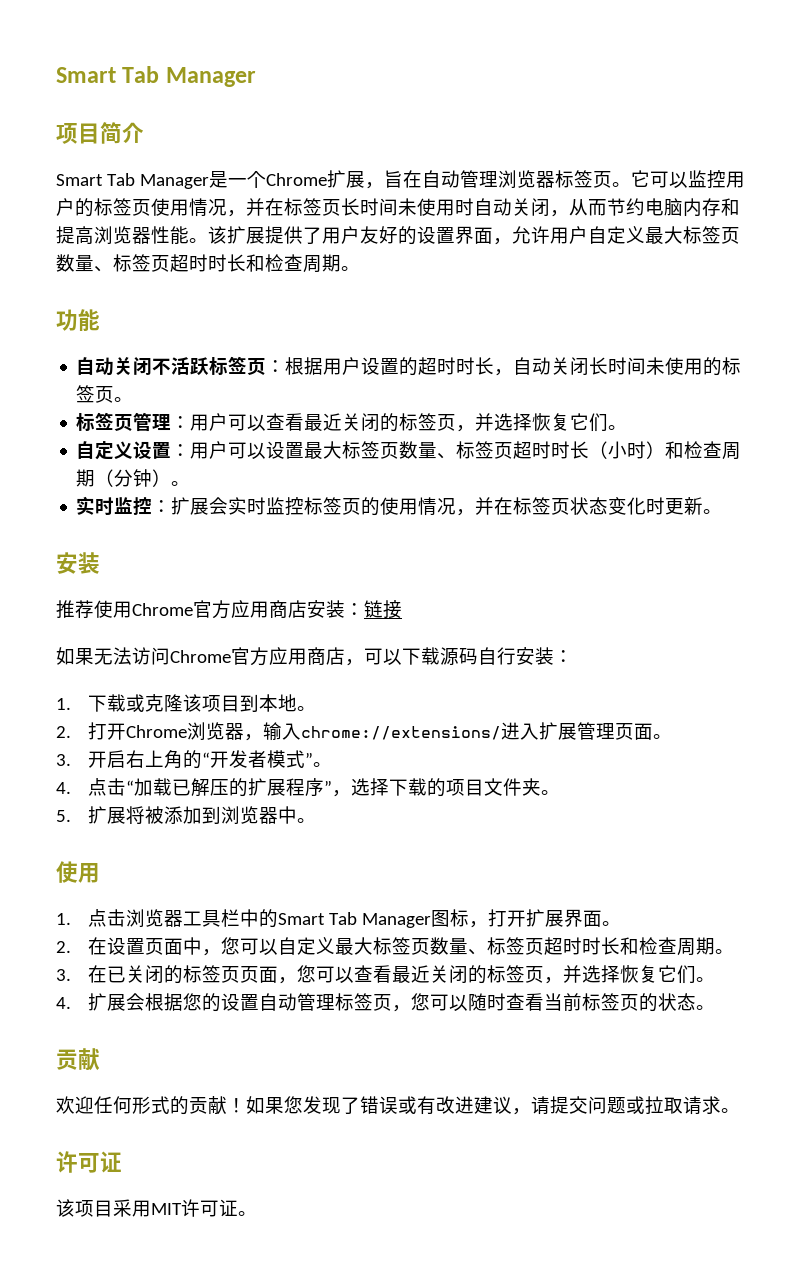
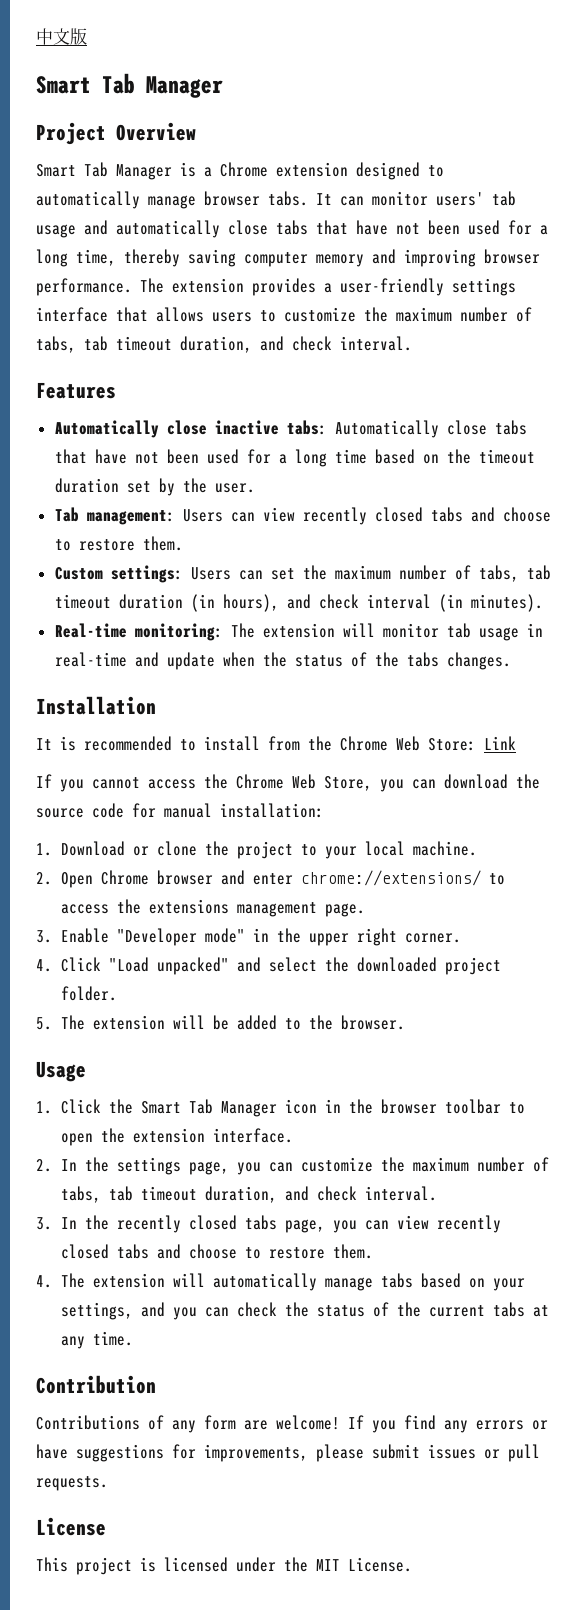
(56, 75) none -> [36,28,87,45] 中文版 //
[56,122,144,144] [56,170,745,189] [56,198,740,217] [56,226,740,245] [56,254,360,273] [56,309,100,331] [76,356,742,376] [76,385,134,403] [76,412,628,432] [76,441,742,460] [76,469,191,487] [76,496,723,516] [56,552,100,574] [56,600,402,619] [56,647,573,666] [56,694,317,712] [56,722,673,741] [56,750,333,769] [56,778,561,797] [56,806,317,824] [56,861,100,883] [56,909,622,928] [56,937,735,956] [56,965,716,984] [56,993,716,1012] [56,1048,100,1071] [56,1096,740,1115] [56,1151,122,1173] [56,1199,257,1217] 项目简介 // Smart Tab Manager是一个Chrome扩展，旨在自动管理浏览器标签页。它可以监控用户的标签页使用情况，并在标签页长时间未使用时自动关闭，从而节约电脑内存和提高浏览器性能。该扩展提供了用户友好的设置界面，允许用户自定义最大标签页数量、标签页超时时长和检查周期。 // 功能 // 自动关闭不活跃标签页：根据用户设置的超时时长，自动关闭长时间未使用的标签页。 // 标签页管理：用户可以查看最近关闭的标签页，并选择恢复它们。 // 自定义设置：用户可以设置最大标签页数量、标签页超时时长（小时）和检查周期（分钟）。 // 实时监控：扩展会实时监控标签页的使用情况，并在标签页状态变化时更新。 // 安装 // 推荐使用Chrome官方应用商店安装：链接 // 如果无法访问Chrome官方应用商店，可以下载源码自行安装： // 1.下载或克隆该项目到本地。 // 2.打开Chrome浏览器，输入chrome://extensions/进入扩展管理页面。 // 3.开启右上角的“开发者模式”。 // 4.点击“加载已解压的扩展程序”，选择下载的项目文件夹。 // 5.扩展将被添加到浏览器中。 // 使用 // 1.点击浏览器工具栏中的Smart Tab Manager图标，打开扩展界面。 // 2.在设置页面中，您可以自定义最大标签页数量、标签页超时时长和检查周期。 // 3.在已关闭的标签页页面，您可以查看最近关闭的标签页，并选择恢复它们。 // 4.扩展会根据您的设置自动管理标签页，您可以随时查看当前标签页的状态。 // 贡献 // 欢迎任何形式的贡献！如果您发现了错误或有改进建议，请提交问题或拉取请求。 // 许可证 // 该项目采用MIT许可证。 -> [36,122,196,145] [36,162,444,180] [36,191,516,209] [36,220,548,238] [36,249,540,267] [36,278,516,296] [36,307,532,322] [36,336,412,353] [36,382,116,399] [54,420,527,438] [54,449,535,467] [54,478,255,496] [54,507,551,525] [54,536,183,551] [54,565,551,583] [54,594,543,612] [54,623,543,641] [54,652,511,670] [36,696,156,715] [36,736,516,751] [36,774,540,792] [36,803,324,818] [36,841,477,859] [36,870,505,888] [60,899,365,917] [36,928,461,946] [36,957,501,975] [60,986,117,1001] [36,1015,405,1030] [36,1061,86,1082] [36,1099,525,1117] [60,1128,293,1146] [36,1157,549,1175] [60,1186,437,1203] [36,1215,501,1233] [60,1244,373,1259] [36,1273,525,1291] [60,1302,549,1320] [60,1331,133,1349] [36,1375,156,1394] [36,1415,548,1433] [36,1444,540,1462] [36,1476,108,1491] [36,1517,106,1536] [36,1557,412,1575] Project Overview // Smart Tab Manager is a Chrome extension designed to automatically manage browser tabs. It can monitor users' tab usage and automatically close tabs that have not been used for a long time, thereby saving computer memory and improving browser performance. The extension provides a user-friendly settings interface that allows users to customize the maximum number of tabs, tab timeout duration, and check interval. // Features // Automatically close inactive tabs: Automatically close tabs that have not been used for a long time based on the timeout duration set by the user. // Tab management: Users can view recently closed tabs and choose to restore them. // Custom settings: Users can set the maximum number of tabs, tab timeout duration (in hours), and check interval (in minutes). // Real-time monitoring: The extension will monitor tab usage in real-time and update when the status of the tabs changes. // Installation // It is recommended to install from the Chrome Web Store: Link // If you cannot access the Chrome Web Store, you can download the source code for manual installation: // 1. Download or clone the project to your local machine. // 2. Open Chrome browser and enter chrome://extensions/ to access the extensions management page. // 3. Enable "Developer mode" in the upper right corner. // 4. Click "Load unpacked" and select the downloaded project folder. // 5. The extension will be added to the browser. // Usage // 1. Click the Smart Tab Manager icon in the browser toolbar to open the extension interface. // 2. In the settings page, you can customize the maximum number of tabs, tab timeout duration, and check interval. // 3. In the recently closed tabs page, you can view recently closed tabs and choose to restore them. // 4. The extension will automatically manage tabs based on your settings, and you can check the status of the current tabs at any time. // Contribution // Contributions of any form are welcome! If you find any errors or have suggestions for improvements, please submit issues or pull requests. // License // This project is licensed under the MIT License.

